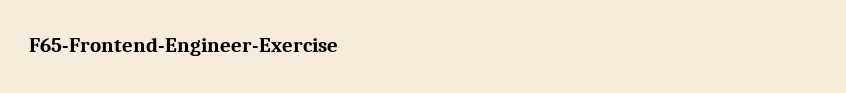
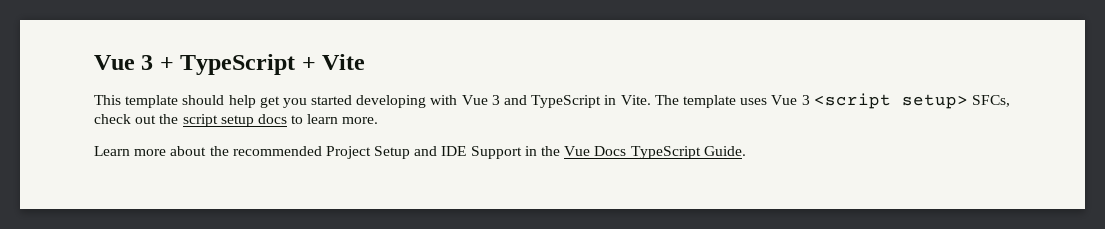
[29,37,338,56] F65-Frontend-Engineer-Exercise -> [94,54,366,75] [94,93,1010,109] [94,114,379,127] [94,146,746,159] Vue 3 + TypeScript + Vite // This template should help get you started developing with Vue 3 and TypeScript in Vite. The template uses Vue 3 <script setup> SFCs, check out the script setup docs to learn more. // Learn more about the recommended Project Setup and IDE Support in the Vue Docs TypeScript Guide.

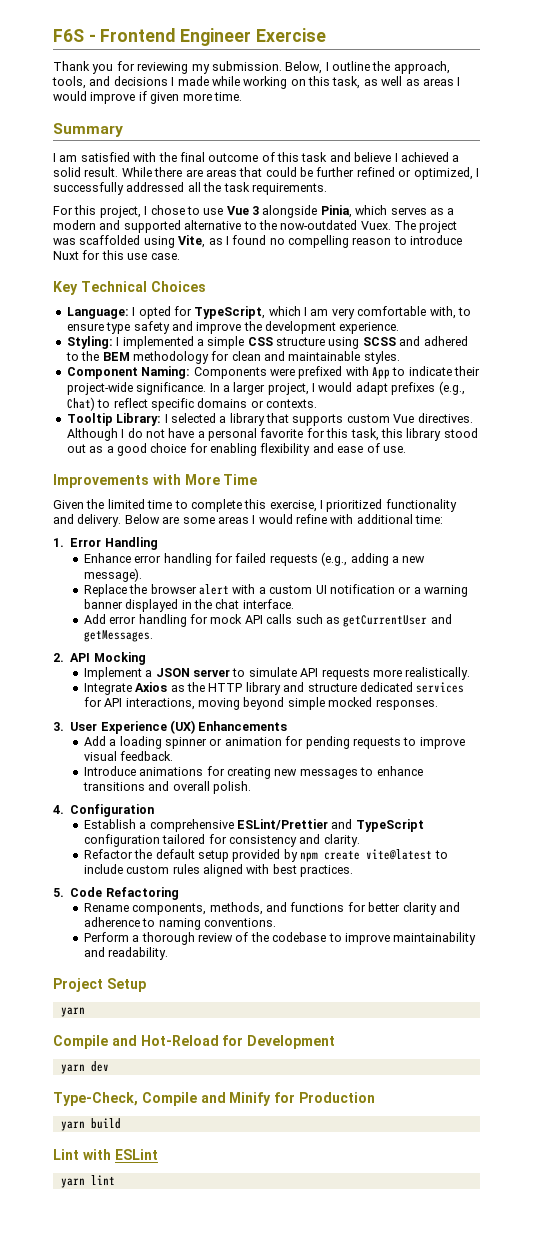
[94,54,366,75] [94,93,1010,109] [94,114,379,127] [94,146,746,159] Vue 3 + TypeScript + Vite // This template should help get you started developing with Vue 3 and TypeScript in Vite. The template uses Vue 3 <script setup> SFCs, check out the script setup docs to learn more. // Learn more about the recommended Project Setup and IDE Support in the Vue Docs TypeScript Guide. -> [53,28,326,46] [53,61,450,74] [52,76,461,89] [53,91,242,104] [53,123,123,137] [53,152,460,162] [53,167,479,180] [53,182,327,195] [53,205,455,218] [53,220,458,233] [53,235,463,248] [53,250,180,260] [53,281,206,295] [66,306,471,319] [66,321,400,334] [66,336,468,349] [65,351,400,364] [66,366,481,379] [66,381,465,395] [66,397,317,411] [66,413,473,426] [66,428,478,441] [66,443,406,456] [53,474,258,488] [53,499,457,512] [53,514,444,527] [53,537,158,550] [83,552,426,566] [83,568,142,582] [83,584,469,597] [83,599,294,612] [83,614,452,627] [83,630,153,642] [53,652,146,665] [83,667,471,680] [83,682,465,695] [83,697,438,710] [53,720,288,734] [83,736,465,749] [83,751,174,761] [83,766,423,779] [82,781,252,794] [53,804,155,817] [83,819,424,832] [83,834,360,847] [83,849,448,862] [83,864,354,877] [53,887,179,900] [83,902,460,915] [83,917,277,930] [83,932,477,945] [83,947,169,960] [53,978,146,992] [60,1007,85,1017] [53,1035,336,1049] [60,1061,109,1074] [53,1092,375,1106] [60,1118,121,1131] [53,1149,158,1160] [60,1175,115,1188] F6S - Frontend Engineer Exercise // Thank you for reviewing my submission. Below, I outline the approach, tools, and decisions I made while working on this task, as well as areas I would improve if given more time. // Summary // I am satisfied with the final outcome of this task and believe I achieved a solid result. While there are areas that could be further refined or optimized, I successfully addressed all the task requirements. // For this project, I chose to use Vue 3 alongside Pinia, which serves as a modern and supported alternative to the now-outdated Vuex. The project was scaffolded using Vite, as I found no compelling reason to introduce Nuxt for this use case. // Key Technical Choices // Language: I opted for TypeScript, which I am very comfortable with, to ensure type safety and improve the development experience. // Styling: I implemented a simple CSS structure using SCSS and adhered to the BEM methodology for clean and maintainable styles. // Component Naming: Components were prefixed with App to indicate their project-wide significance. In a larger project, I would adapt prefixes (e.g., Chat) to reflect specific domains or contexts. // Tooltip Library: I selected a library that supports custom Vue directives. Although I do not have a personal favorite for this task, this library stood out as a good choice for enabling flexibility and ease of use. // Improvements with More Time // Given the limited time to complete this exercise, I prioritized functionality and delivery. Below are some areas I would refine with additional time: // 1. Error Handling // Enhance error handling for failed requests (e.g., adding a new message). // Replace the browser alert with a custom UI notification or a warning banner displayed in the chat interface. // Add error handling for mock API calls such as getCurrentUser and getMessages. // 2. API Mocking // Implement a JSON server to simulate API requests more realistically. // Integrate Axios as the HTTP library and structure dedicated services for API interactions, moving beyond simple mocked responses. // 3. User Experience (UX) Enhancements // Add a loading spinner or animation for pending requests to improve visual feedback. // Introduce animations for creating new messages to enhance transitions and overall polish. // 4. Configuration // Establish a comprehensive ESLint/Prettier and TypeScript configuration tailored for consistency and clarity. // Refactor the default setup provided by npm create vite@latest to include custom rules aligned with best practices. // 5. Code Refactoring // Rename components, methods, and functions for better clarity and adherence to naming conventions. // Perform a thorough review of the codebase to improve maintainability and readability. // Project Setup // yarn // Compile and Hot-Reload for Development // yarn dev // Type-Check, Compile and Minify for Production // yarn build // Lint with ESLint // yarn lint

